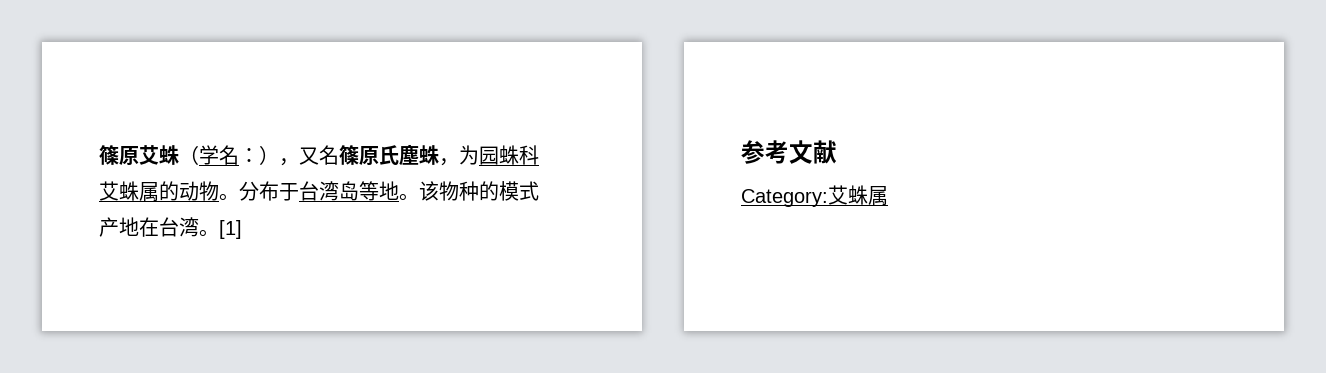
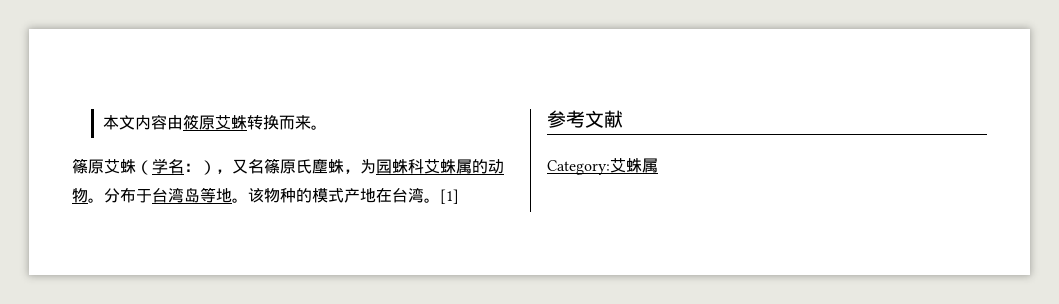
(99, 155) none -> [102,114,327,130] 本文内容由筱原艾蛛转换而来。 //

